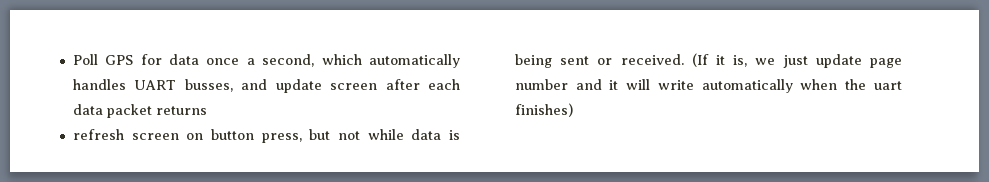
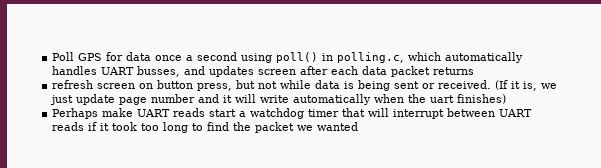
[262,54,315,67] second, -> [197,52,405,63] second using poll() in polling.c,
[275,79,322,93] update -> [209,66,255,77] updates
(573, 110) none -> [52,108,533,119] [52,122,359,133] // Perhaps make UART reads start a watchdog timer that will interrupt between UART reads if it took too long to find the packet we wanted

